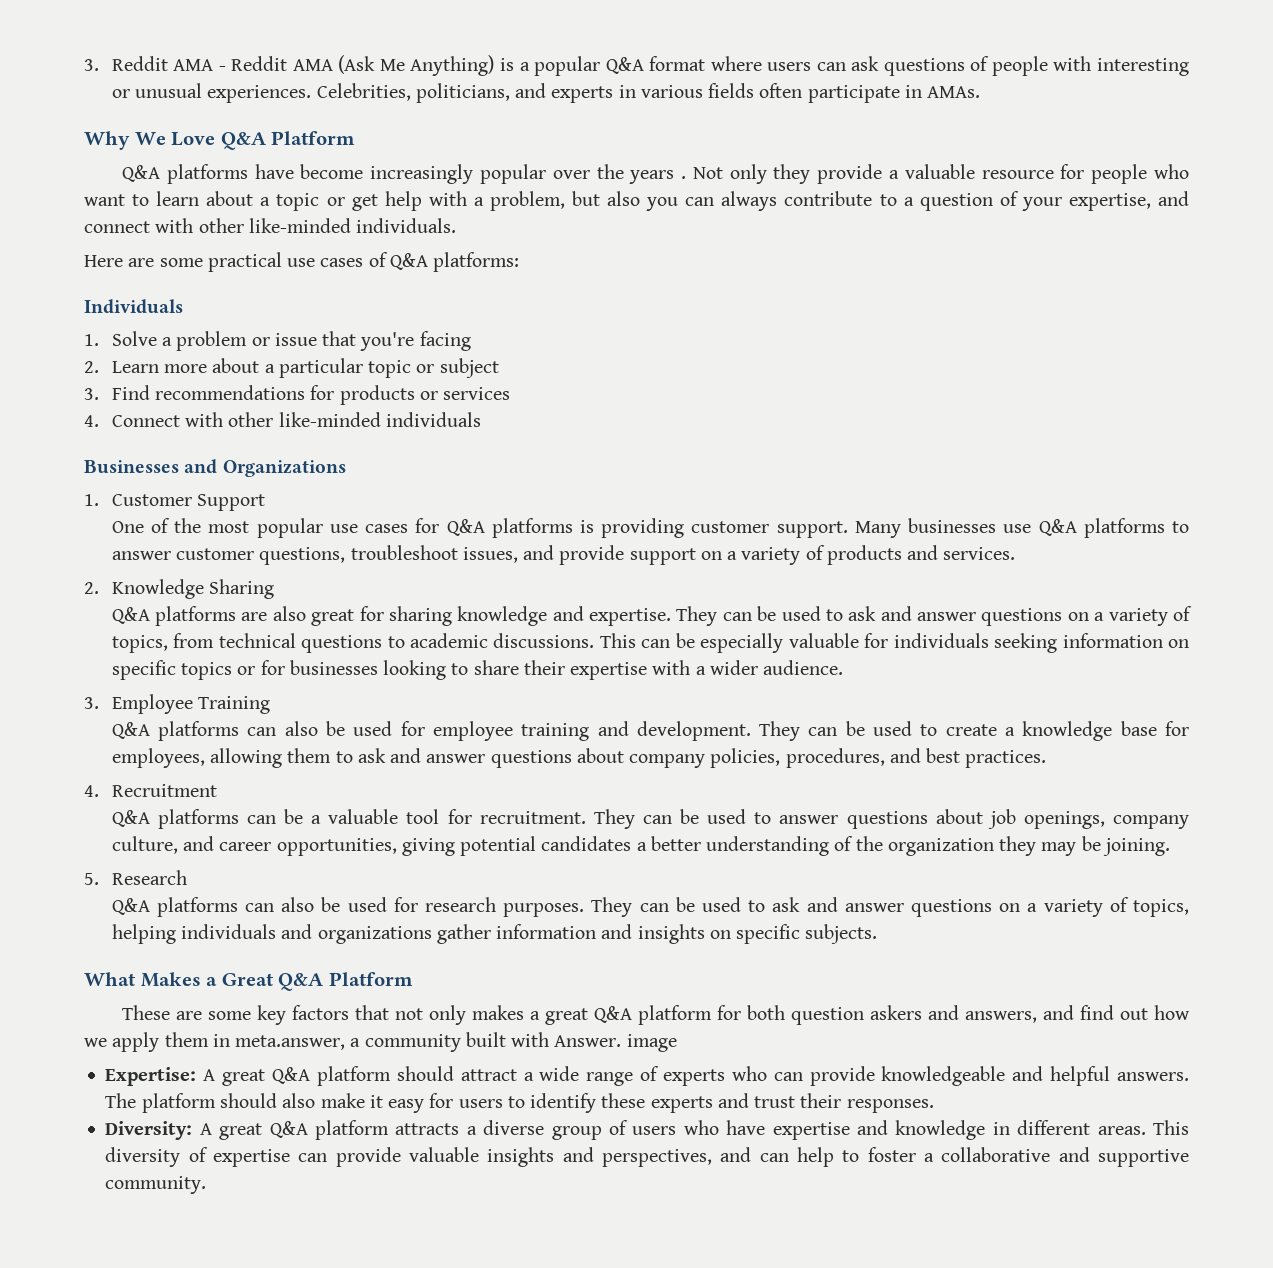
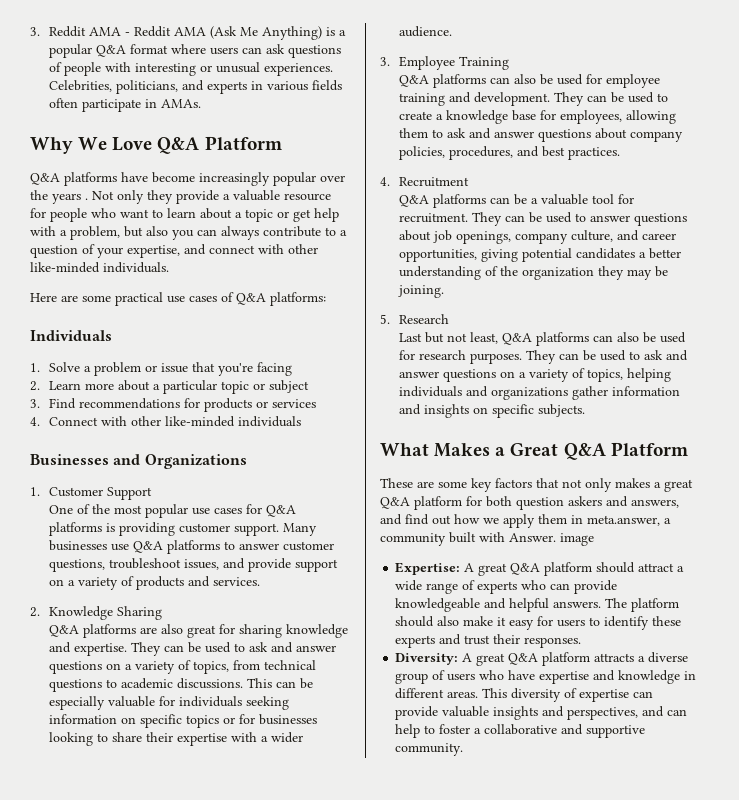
(187, 877) none -> [398,332,498,344] Last but not least,

